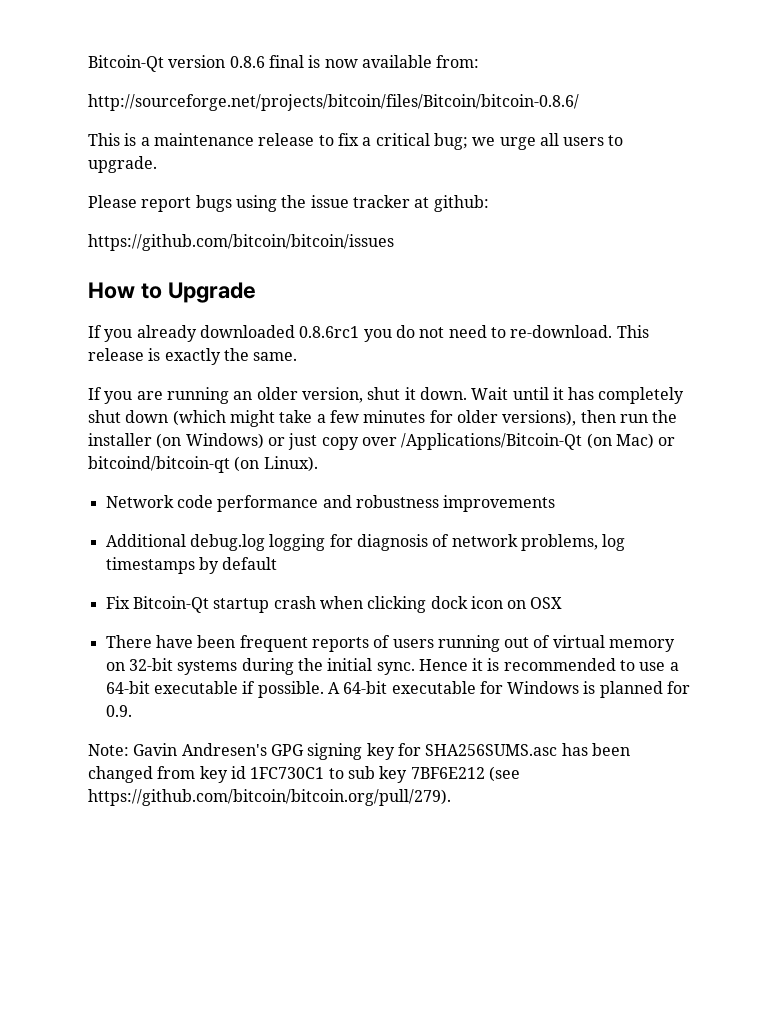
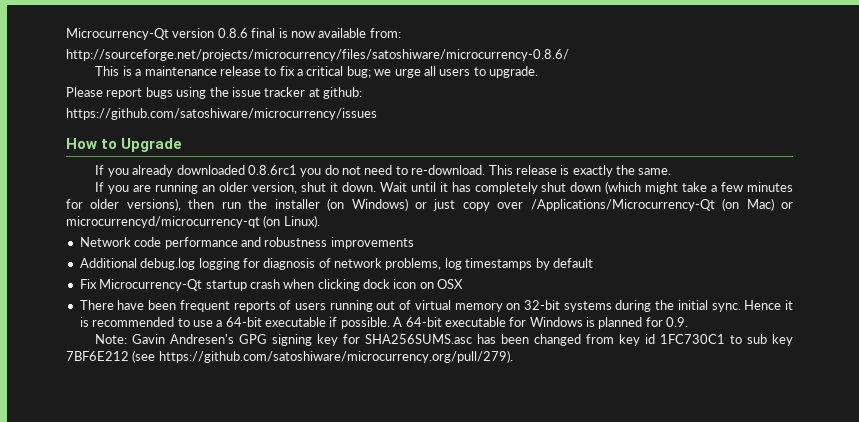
[88,55,164,72] Bitcoin-Qt -> [66,28,169,40] Microcurrency-Qt
[88,94,579,111] http://sourceforge.net/projects/bitcoin/files/Bitcoin/bitcoin-0.8.6/ -> [66,49,569,61] http://sourceforge.net/projects/microcurrency/files/satoshiware/microcurrency-0.8.6/
[88,234,394,251] https://github.com/bitcoin/bitcoin/issues -> [66,108,377,120] https://github.com/satoshiware/microcurrency/issues
[401,433,583,450] /Applications/Bitcoin-Qt -> [530,199,715,211] /Applications/Microcurrency-Qt
[88,456,230,473] bitcoind/bitcoin-qt -> [66,216,260,228] microcurrencyd/microcurrency-qt
[132,596,209,613] Bitcoin-Qt -> [99,279,203,291] Microcurrency-Qt
[88,789,451,806] https://github.com/bitcoin/bitcoin.org/pull/279). -> [158,350,513,363] https://github.com/satoshiware/microcurrency.org/pull/279).

